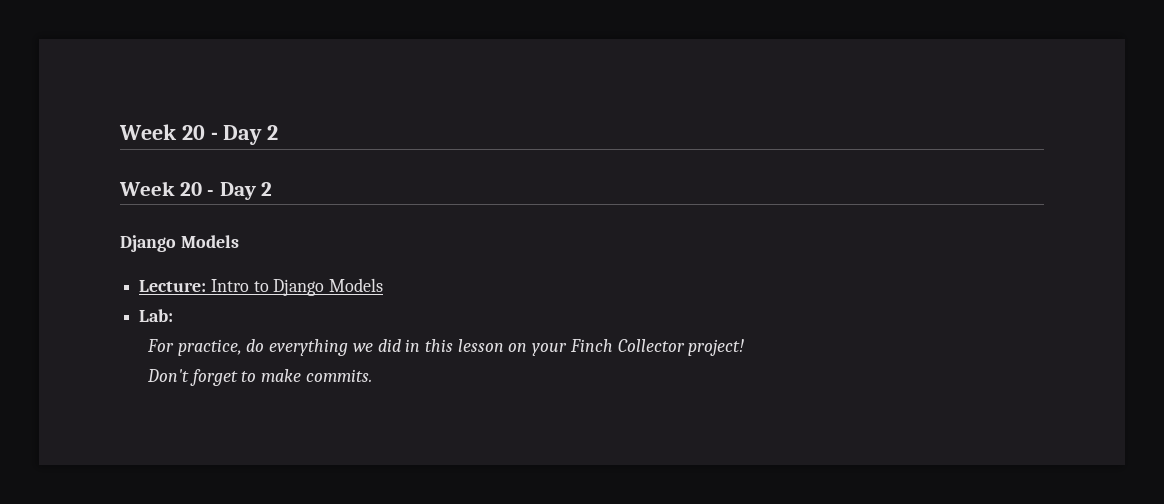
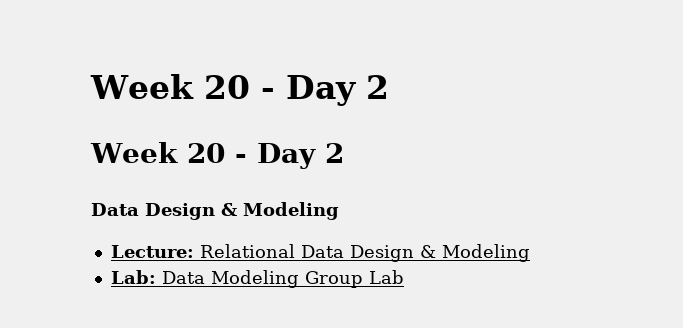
[120,235,239,252] [139,278,384,296] [139,309,174,322] [146,339,745,356] [146,369,372,386] Django Models // Lecture: Intro to Django Models // Lab: // For practice, do everything we did in this lesson on your Finch Collector project! // Don't forget to make commits. -> [91,202,339,220] [110,244,530,262] [110,270,404,288] Data Design & Modeling // Lecture: Relational Data Design & Modeling // Lab: Data Modeling Group Lab

